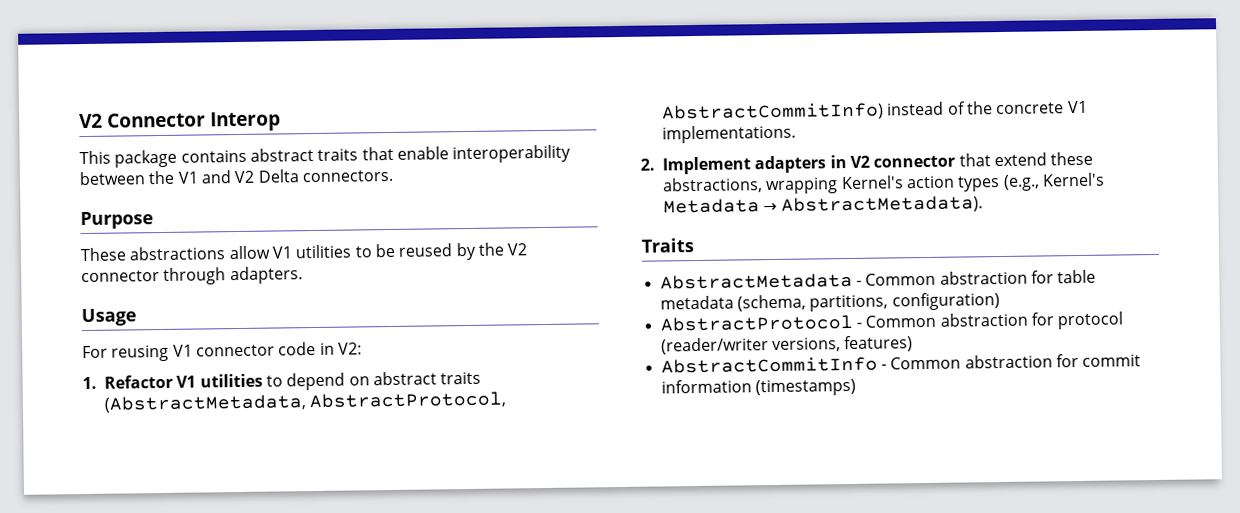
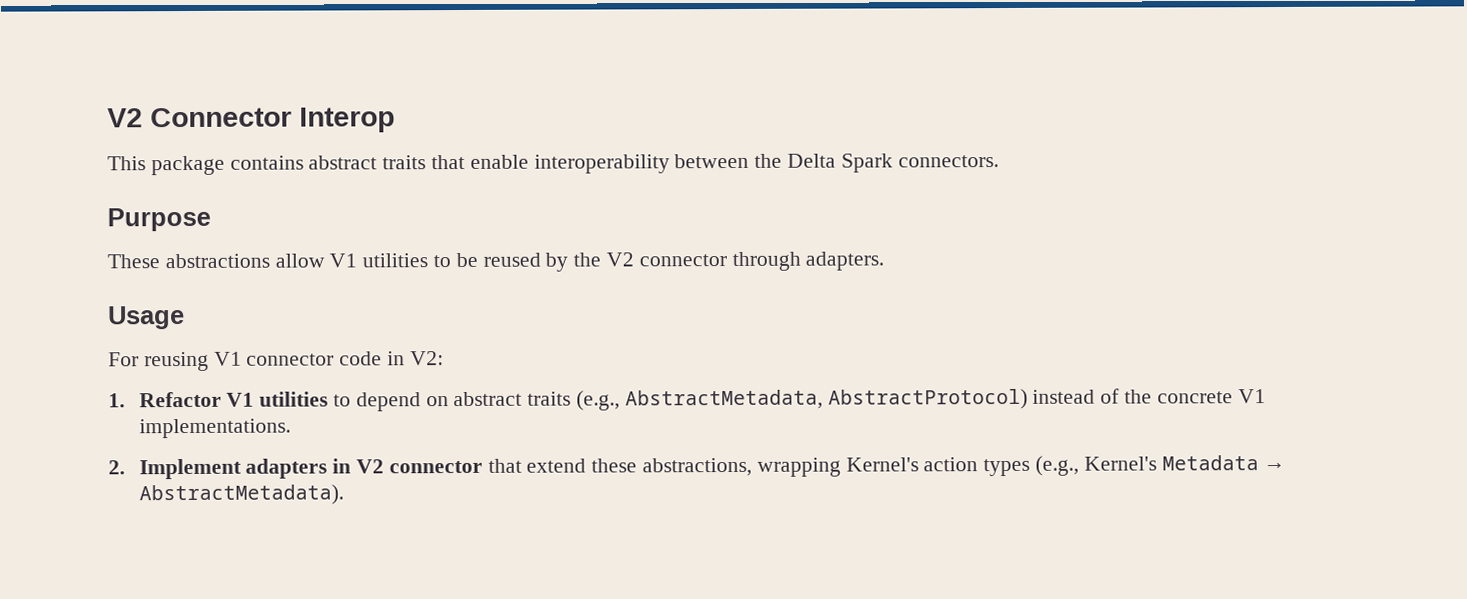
[177,169,299,184] V1 and V2 Delta -> [787,153,893,173] Delta Spark
[104,391,507,413] [662,102,884,122] (AbstractMetadata, AbstractProtocol, AbstractCommitInfo) -> [575,388,1028,411] (e.g., AbstractMetadata, AbstractProtocol)
[641,238,694,253] [659,269,1097,290] [659,292,1000,312] [659,311,1124,332] [660,335,914,355] [660,354,1142,374] [660,378,856,397] // Traits // AbstractMetadata - Common abstraction for table metadata (schema, partitions, configuration) // AbstractProtocol - Common abstraction for protocol (reader/writer versions, features) // AbstractCommitInfo - Common abstraction for commit information (timestamps) -> (344, 495) none

